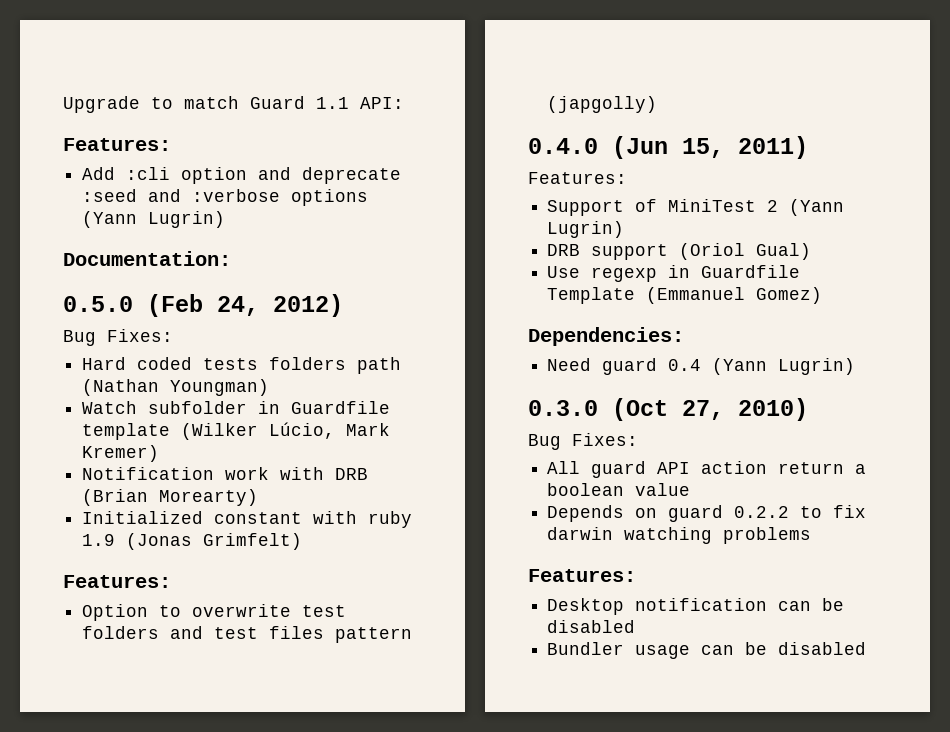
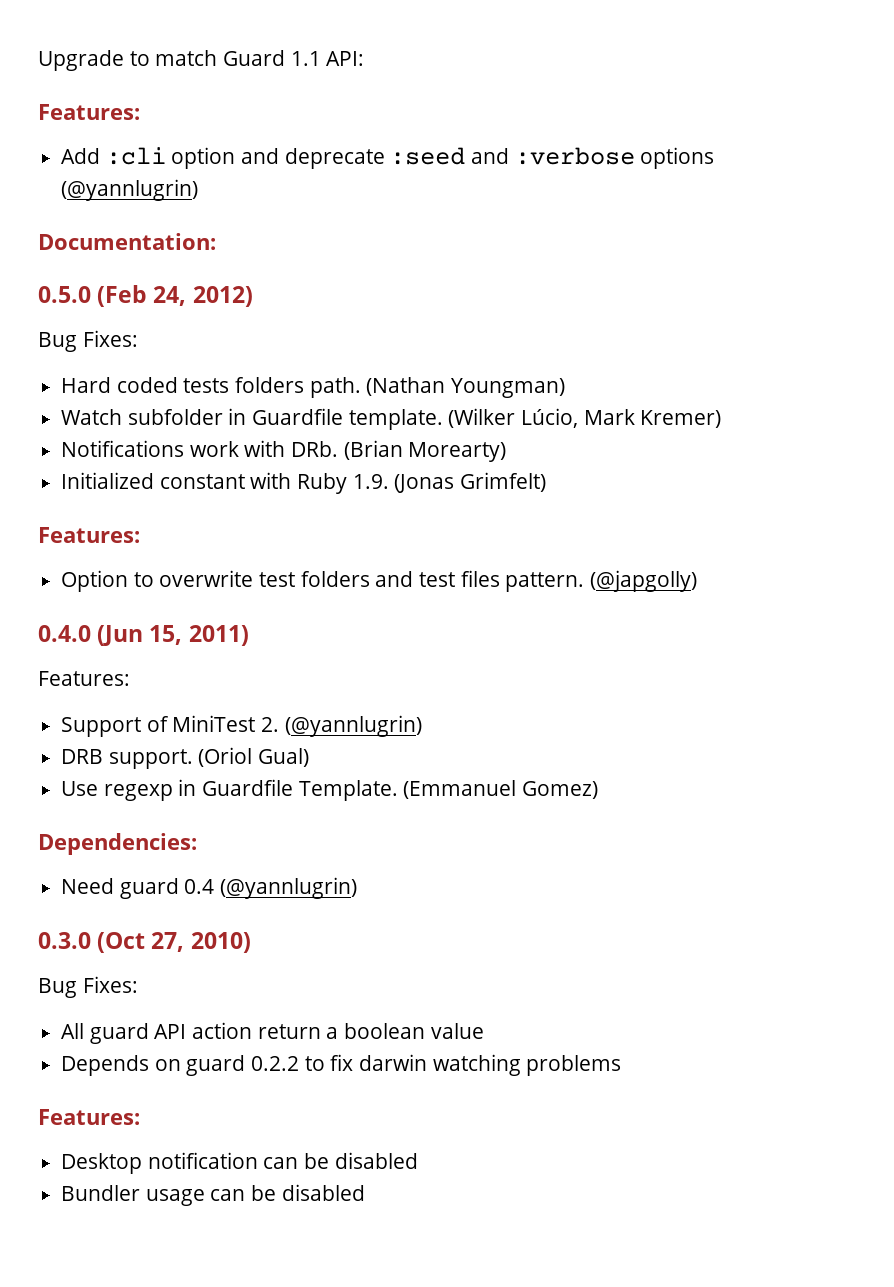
[82,211,226,228] (Yann Lugrin) -> [61,179,199,201] (@yannlugrin)
[357,357,402,374] path -> [309,377,361,398] path.
[82,423,171,440] template -> [348,409,443,430] template.
[82,467,215,480] Notification -> [61,440,185,457] Notifications
[335,468,369,480] DRB -> [291,441,339,457] DRb.
[368,511,413,528] [82,534,116,546] ruby 1.9 -> [297,473,389,494] Ruby 1.9.
[335,627,413,643] [547,96,658,113] pattern (japgolly) -> [505,570,698,592] pattern. (@japgolly)
[767,199,845,216] [547,221,625,238] [547,244,669,260] 2 (Yann Lugrin) // DRB support -> [261,715,422,737] [61,749,193,769] 2. (@yannlugrin) // DRB support.
[547,287,636,304] Template -> [298,780,398,801] Template.
[712,358,856,375] (Yann Lugrin) -> [220,877,358,899] (@yannlugrin)

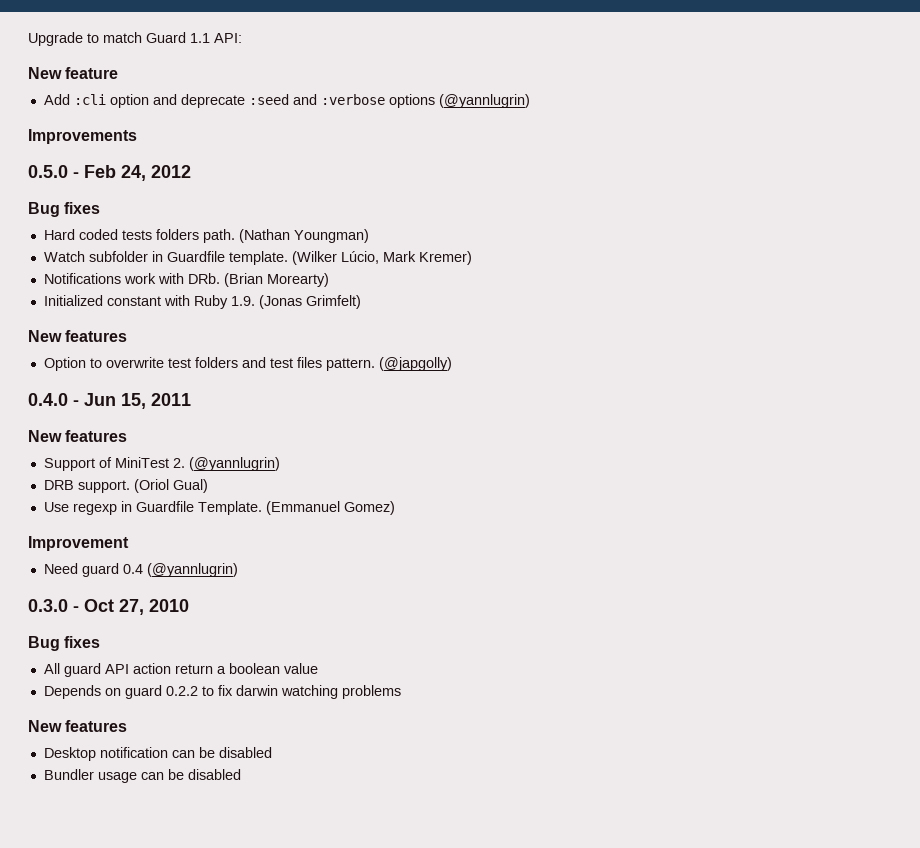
[38,104,140,120] Features: -> [28,67,119,79] New feature
[38,233,216,250] Documentation: -> [28,129,137,144] Improvements
[97,285,253,307] [38,330,138,352] (Feb 24, 2012) // Bug Fixes: -> [73,165,191,181] [28,202,101,217] - Feb 24, 2012 // Bug fixes
[38,527,140,543] Features: -> [28,330,128,342] New features
[97,625,249,646] [38,671,130,686] (Jun 15, 2011) // Features: -> [73,393,191,409] [28,430,128,442] - Jun 15, 2011 // New features
[38,833,197,855] Dependencies: -> [28,536,129,551] Improvement
[97,932,251,953] [38,976,138,998] (Oct 27, 2010) // Bug Fixes: -> [73,599,189,615] [28,636,101,651] - Oct 27, 2010 // Bug fixes
[38,1109,140,1125] Features: -> [28,720,128,732] New features

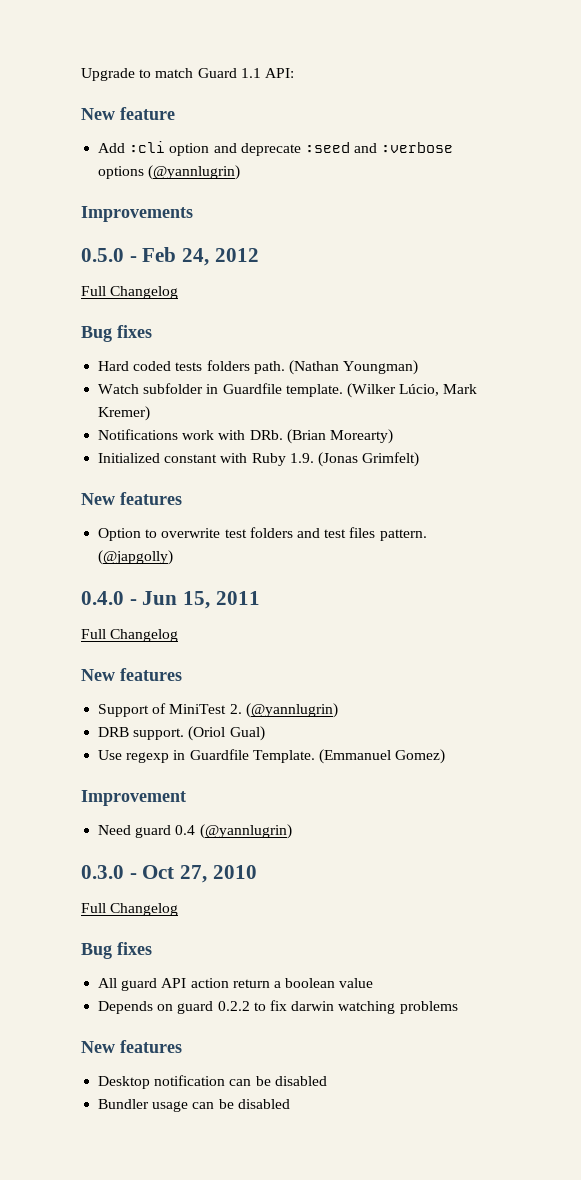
(191, 171) none -> [81,286,179,299] // Full Changelog
(191, 399) none -> [81,629,179,642] // Full Changelog
(189, 605) none -> [81,903,179,916] // Full Changelog

